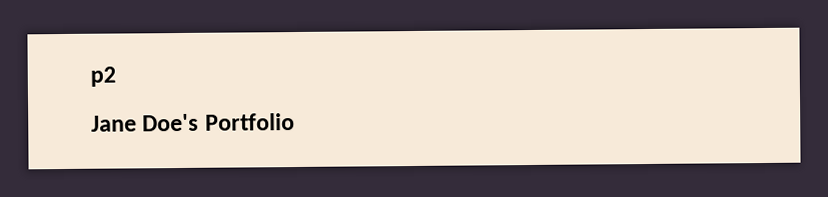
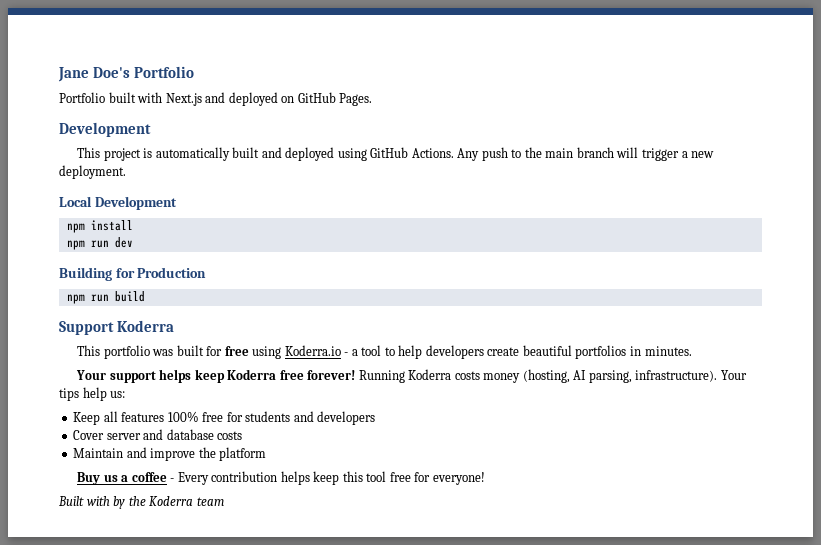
[90,66,116,87] p2 // -> (58, 74) none
(295, 122) none -> [59,92,373,106] [59,122,151,137] [77,147,715,161] [59,165,126,179] [59,196,177,210] [66,220,133,233] [66,237,133,250] [59,267,207,281] [66,291,145,304] [59,320,174,335] [77,345,692,359] [76,369,747,383] [59,387,126,401] [73,411,376,425] [73,429,243,440] [73,447,267,461] [77,471,485,485] [58,496,224,509] // Portfolio built with Next.js and deployed on GitHub Pages. // Development // This project is automatically built and deployed using GitHub Actions. Any push to the main branch will trigger a new deployment. // Local Development // npm install // npm run dev // Building for Production // npm run build // Support Koderra // This portfolio was built for free using Koderra.io - a tool to help developers create beautiful portfolios in minutes. // Your support helps keep Koderra free forever! Running Koderra costs money (hosting, AI parsing, infrastructure). Your tips help us: // Keep all features 100% free for students and developers // Cover server and database costs // Maintain and improve the platform // Buy us a coffee - Every contribution helps keep this tool free for everyone! // Built with by the Koderra team

